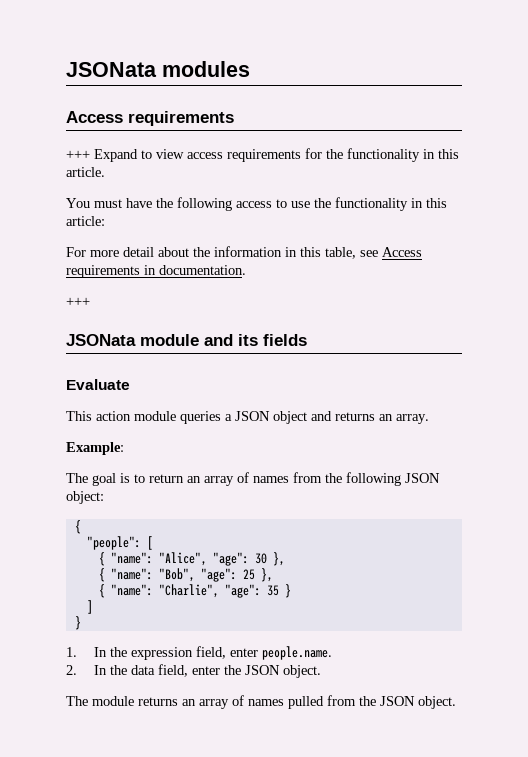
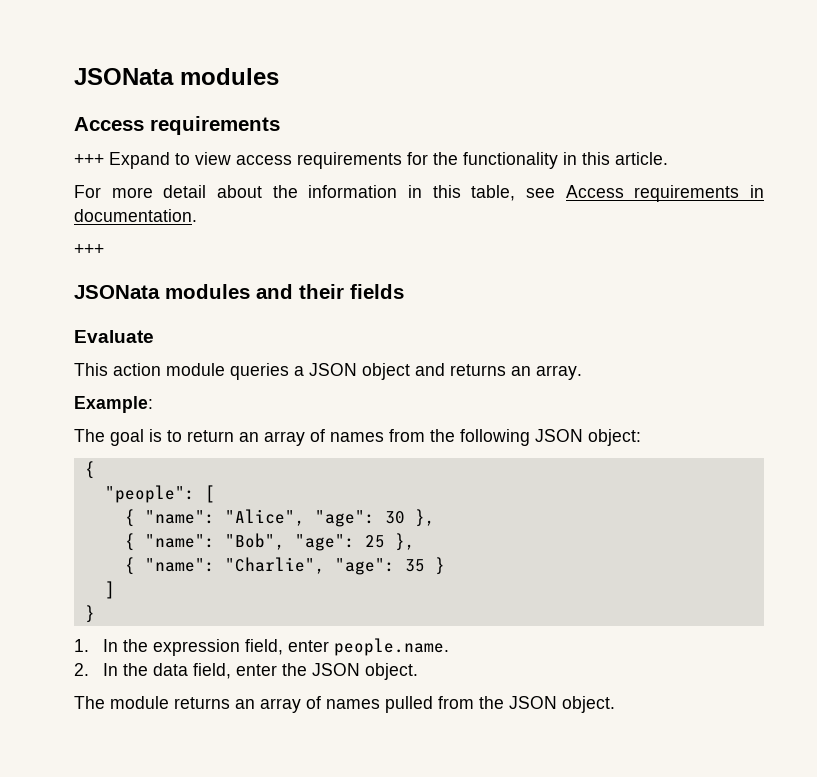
[66,197,447,211] [66,216,105,226] // You must have the following access to use the functionality in this article: -> (668, 158) none
[140,334,258,346] module and its -> [165,284,344,299] modules and their

